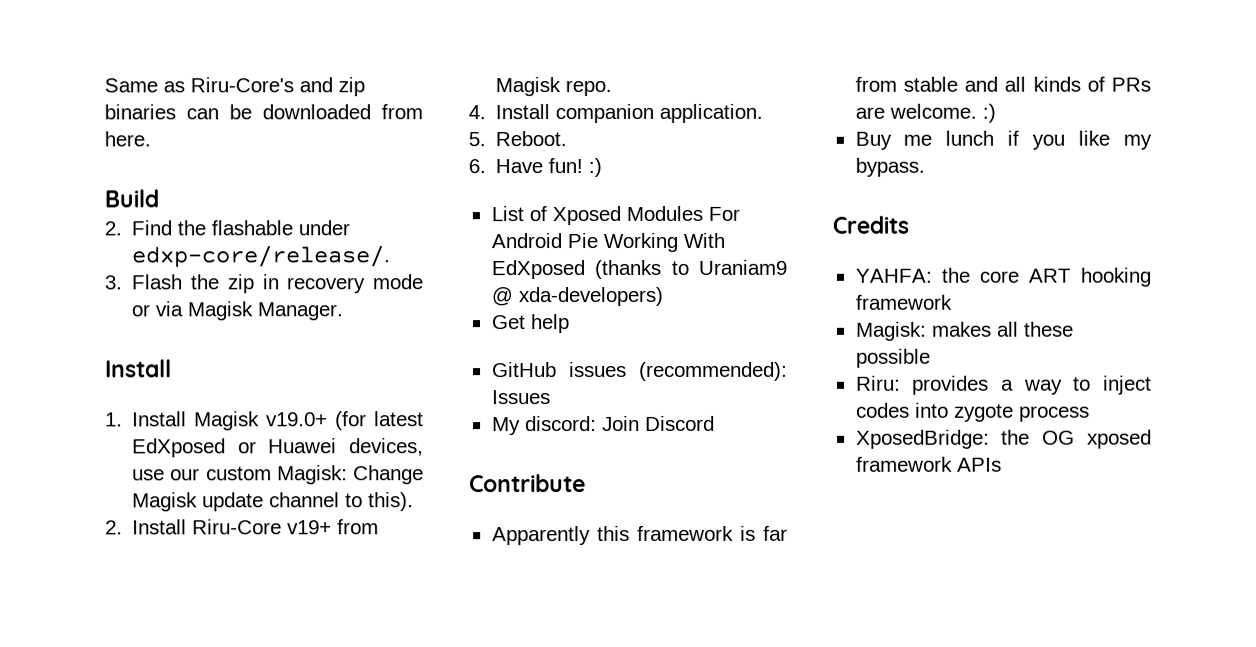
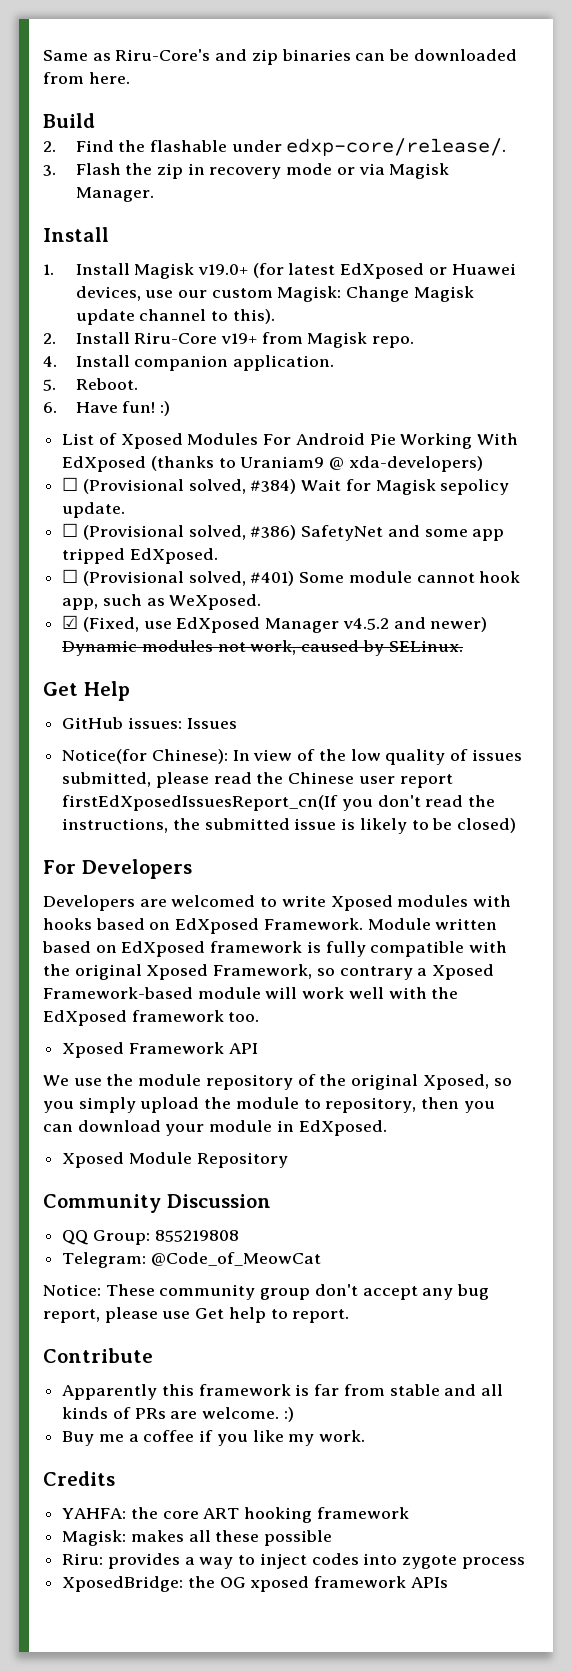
[490,314,570,334] [491,361,788,381] [491,390,551,405] [491,415,715,436] Get help // GitHub issues (recommended): Issues // My discord: Join Discord -> [62,477,510,495] [62,502,126,518] [62,523,505,541] [62,548,218,564] [62,569,521,586] [62,594,262,610] [62,615,488,633] [62,640,463,656] [43,681,130,701] [62,717,237,729] [62,749,522,765] [62,772,453,788] [62,795,496,811] [62,818,517,834] [43,859,192,879] [43,895,512,911] [43,918,498,934] [42,941,508,957] [43,964,495,980] [43,987,459,999] [43,1010,260,1026] [62,1042,258,1058] [43,1074,512,1090] [43,1097,495,1113] [43,1120,387,1136] [62,1152,288,1168] [43,1194,271,1213] [62,1230,239,1245] [62,1252,321,1268] [43,1284,490,1300] [43,1307,350,1323] ☐ (Provisional solved, #384) Wait for Magisk sepolicy update. // ☐ (Provisional solved, #386) SafetyNet and some app tripped EdXposed. // ☐ (Provisional solved, #401) Some module cannot hook app, such as WeXposed. // ☑ (Fixed, use EdXposed Manager v4.5.2 and newer) Dynamic modules not work, caused by SELinux. // Get Help // GitHub issues: Issues // Notice(for Chinese): In view of the low quality of issues submitted, please read the Chinese user report firstEdXposedIssuesReport_cn(If you don't read the instructions, the submitted issue is likely to be closed) // For Developers // Developers are welcomed to write Xposed modules with hooks based on EdXposed Framework. Module written based on EdXposed framework is fully compatible with the original Xposed Framework, so contrary a Xposed Framework-based module will work well with the EdXposed framework too. // Xposed Framework API // We use the module repository of the original Xposed, so you simply upload the module to repository, then you can download your module in EdXposed. // Xposed Module Repository // Community Discussion // QQ Group: 855219808 // Telegram: @Code_of_MeowCat // Notice: These community group don't accept any bug report, please use Get help to report.
[945,130,995,146] lunch -> [128,1430,195,1442] a coffee
[854,157,925,177] bypass. -> [319,1430,366,1442] work.

